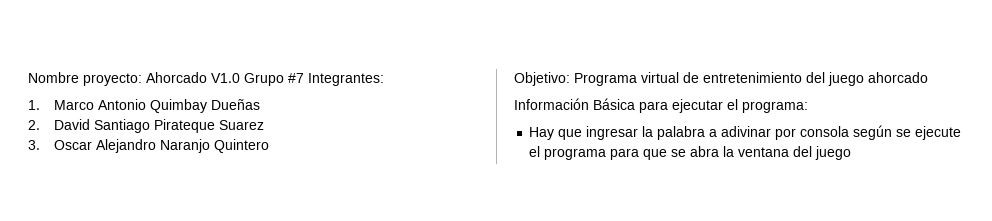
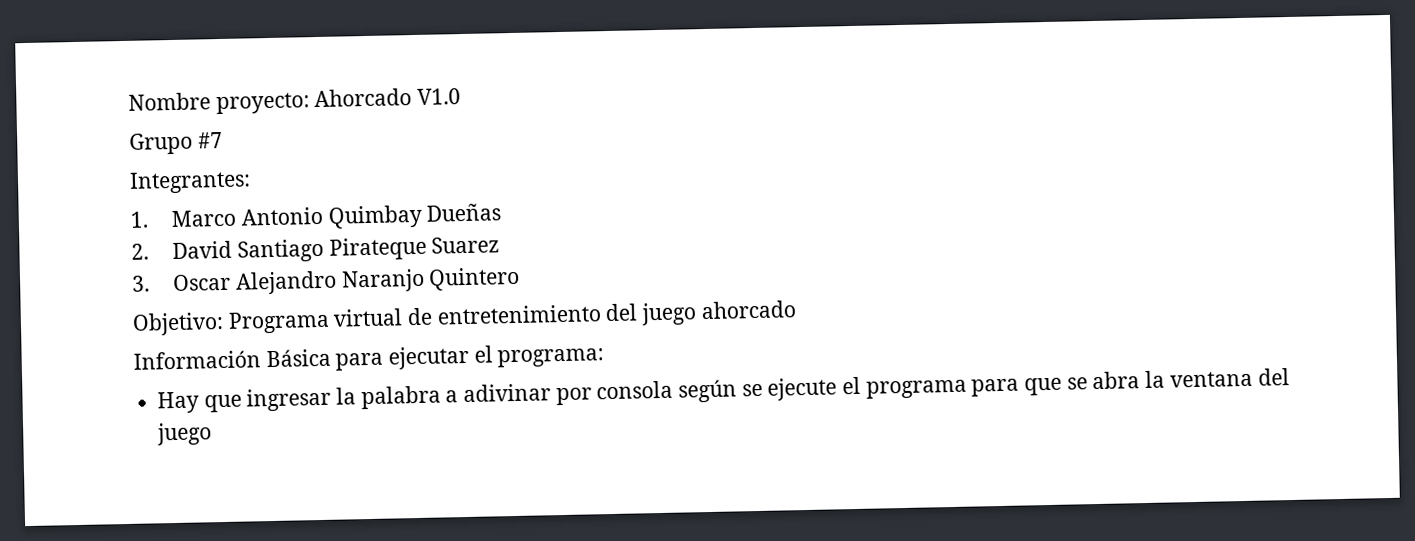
(240, 78) none -> (462, 96) //
(304, 78) none -> (223, 140) //

